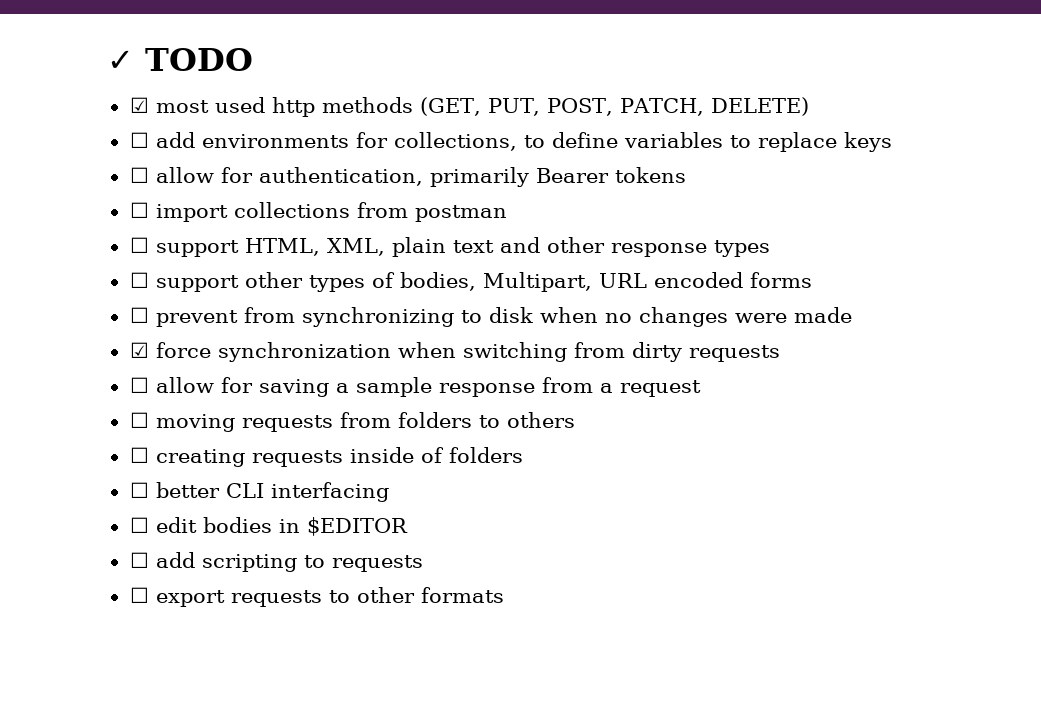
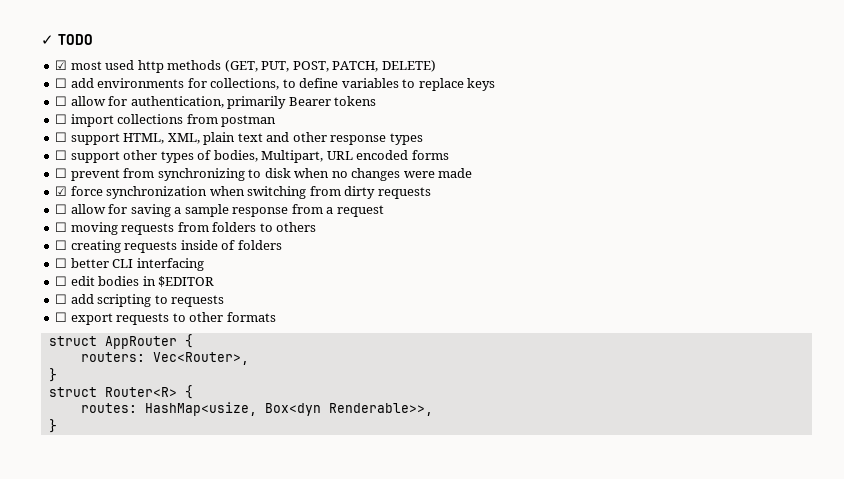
(504, 595) none -> [48,334,193,349] [80,352,249,365] [48,368,57,382] [48,385,193,399] [80,402,433,416] [48,419,57,433] // struct AppRouter { // routers: Vec<Router>, // } // struct Router<R> { // routes: HashMap<usize, Box<dyn Renderable>>, // }

